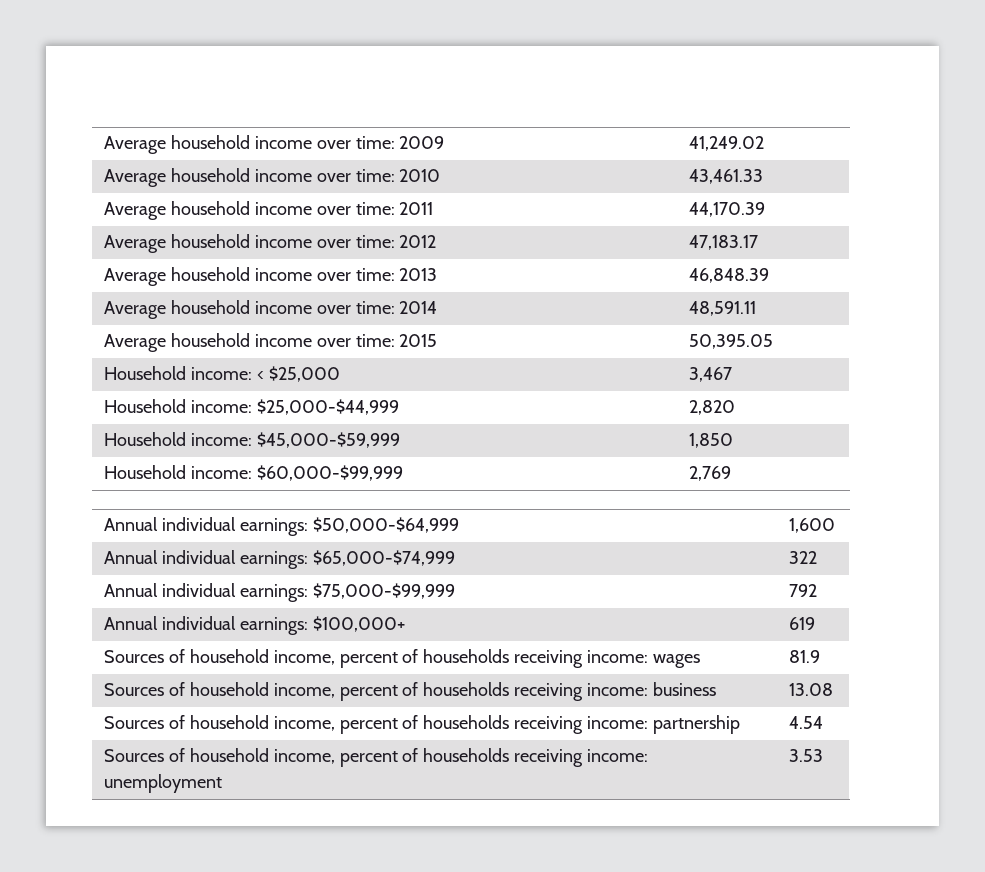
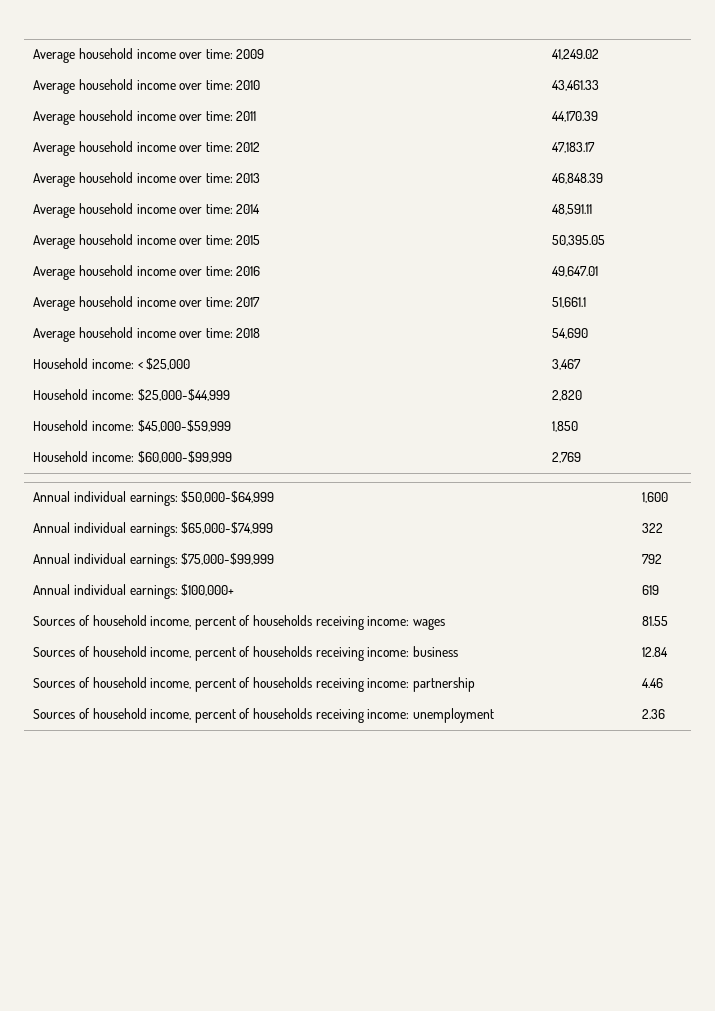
(774, 341) none -> [33,265,261,280] [552,266,599,277] [33,296,261,311] [552,297,587,308] [33,327,261,342] [552,328,589,339] // Average household income over time: 2016 | 49,647.01 // Average household income over time: 2017 | 51,661.1 // Average household income over time: 2018 | 54,690
[789,650,821,663] 81.9 -> [642,616,669,626] 81.55
[789,683,834,696] 13.08 -> [642,647,669,657] 12.84
[789,716,824,729] 4.54 -> [642,678,664,688] 4.46
[789,749,824,762] 3.53 -> [642,709,666,719] 2.36

